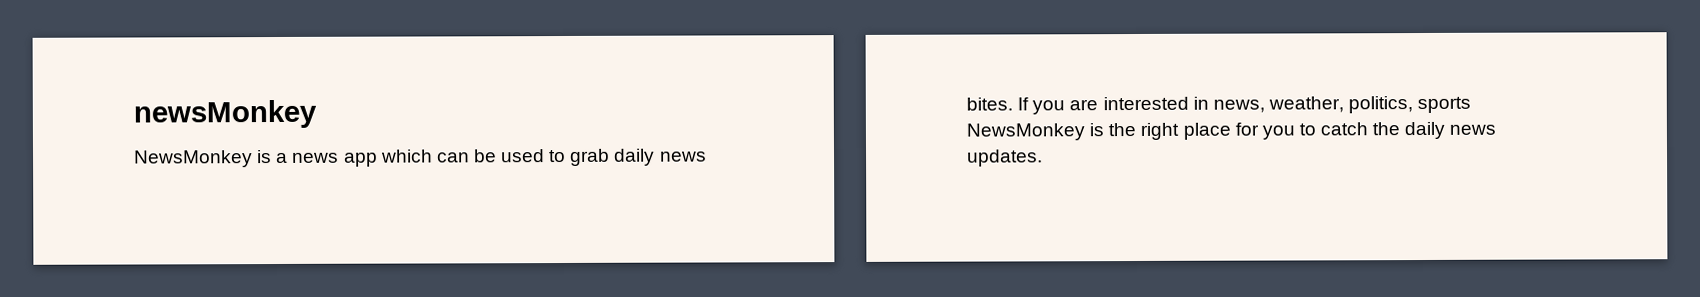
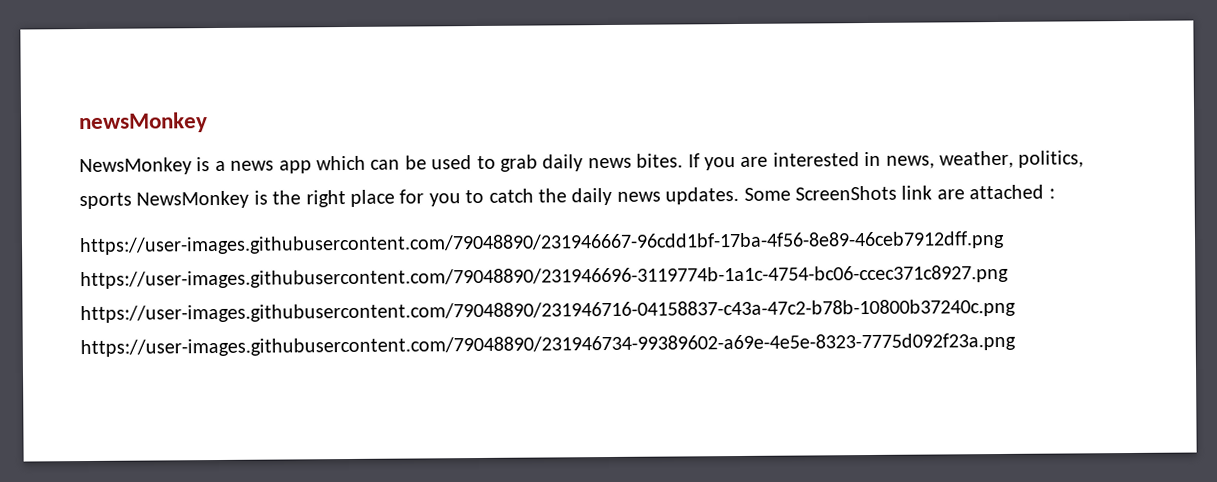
(1043, 158) none -> [743,184,1055,201] [79,230,1005,256] [80,264,1009,290] [80,298,1016,324] [80,332,1016,358] Some ScreenShots link are attached : // https://user-images.githubusercontent.com/79048890/231946667-96cdd1bf-17ba-4f56-8e89-46ceb7912dff.png https://user-images.githubusercontent.com/79048890/231946696-3119774b-1a1c-4754-bc06-ccec371c8927.png https://user-images.githubusercontent.com/79048890/231946716-04158837-c43a-47c2-b78b-10800b37240c.png https://user-images.githubusercontent.com/79048890/231946734-99389602-a69e-4e5e-8323-7775d092f23a.png

